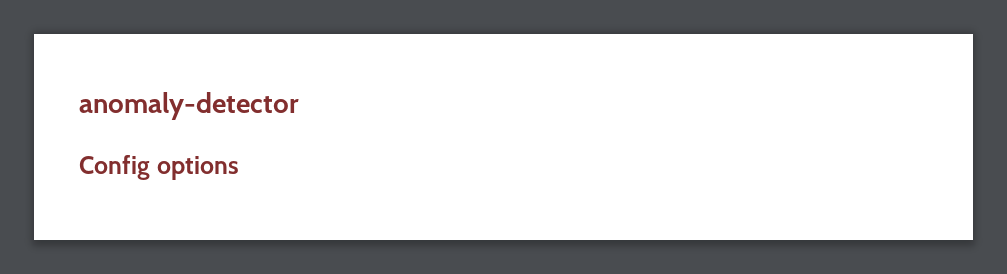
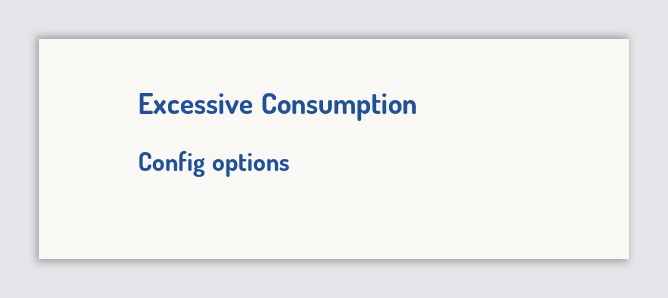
[79,92,299,120] anomaly-detector -> [138,93,417,121] Excessive Consumption

